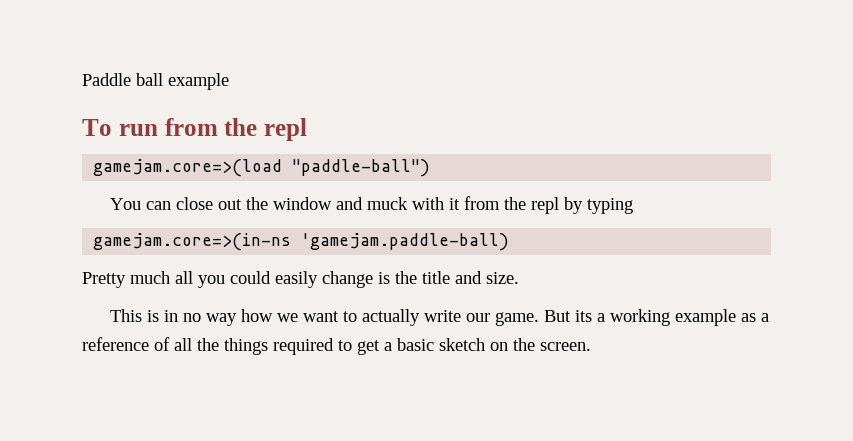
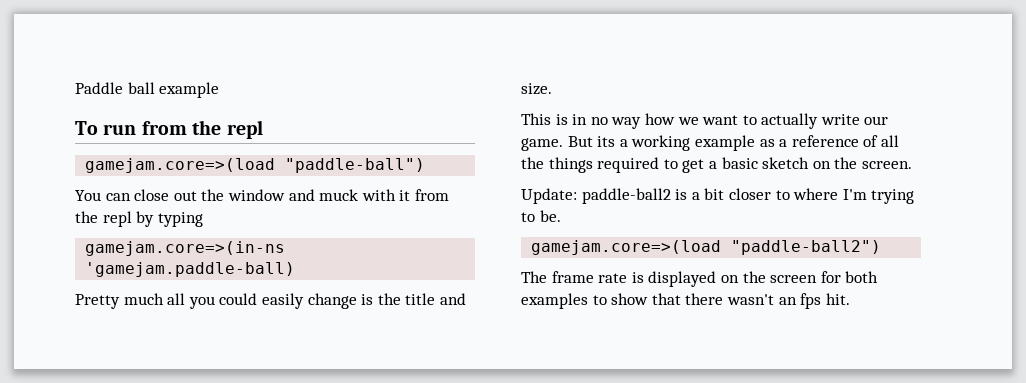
(591, 346) none -> [521,188,915,204] [521,210,561,222] [531,240,882,255] [521,271,879,287] [521,293,850,309] // Update: paddle-ball2 is a bit closer to where I'm trying to be. // gamejam.core=>(load "paddle-ball2") // The frame rate is displayed on the screen for both examples to show that there wasn't an fps hit.

